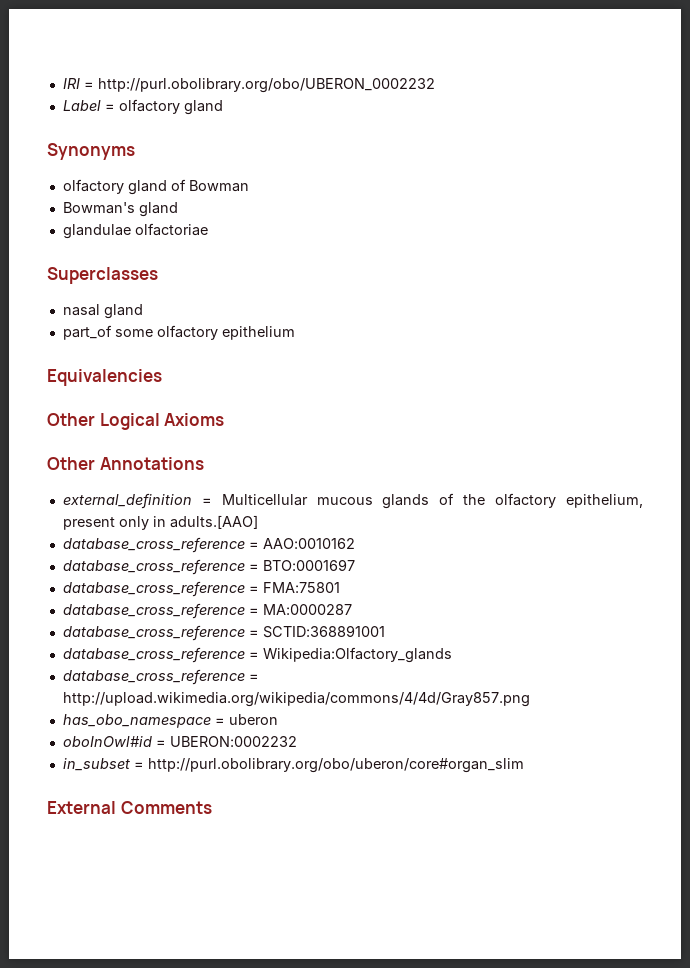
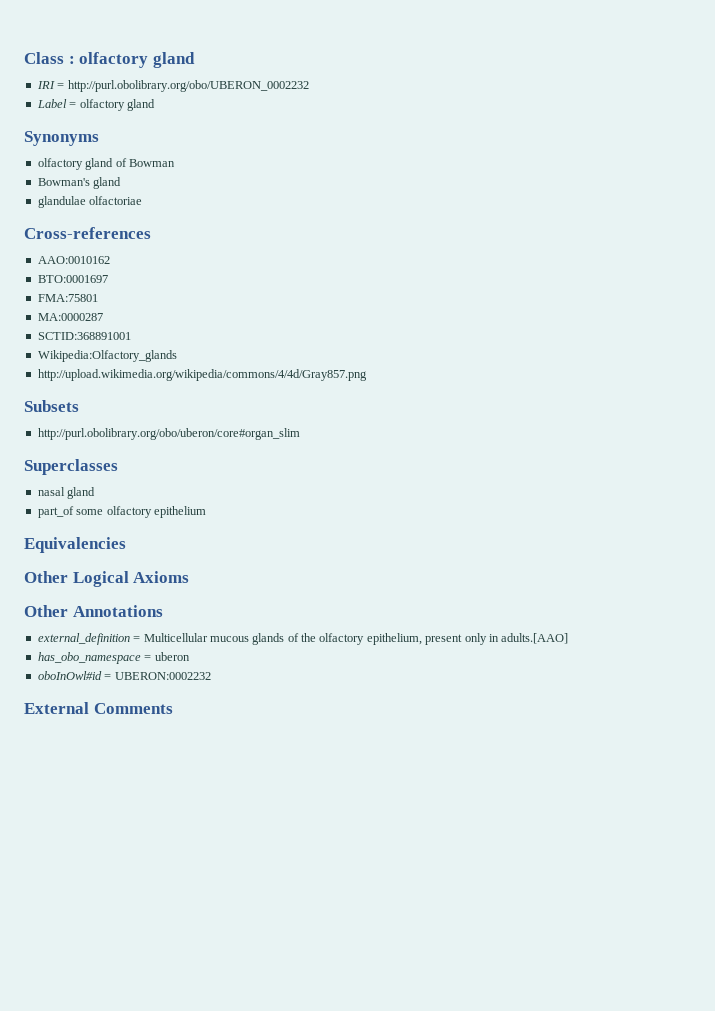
(62, 83) none -> [24,52,195,68] Class : olfactory gland //
(208, 229) none -> [24,227,151,239] [37,256,110,264] [37,275,108,283] [37,294,98,302] [37,313,103,321] [37,332,131,340] [37,350,177,362] [37,369,367,381] [24,400,79,412] [37,428,300,440] // Cross-references // AAO:0010162 // BTO:0001697 // FMA:75801 // MA:0000287 // SCTID:368891001 // Wikipedia:Olfactory_glands // http://upload.wikimedia.org/wikipedia/commons/4/4d/Gray857.png // Subsets // http://purl.obolibrary.org/obo/uberon/core#organ_slim
[62,537,355,553] [62,559,355,575] [62,581,340,597] [62,603,352,619] [62,625,385,641] [62,647,452,663] [62,669,259,685] [62,692,530,707] // database_cross_reference = AAO:0010162 // database_cross_reference = BTO:0001697 // database_cross_reference = FMA:75801 // database_cross_reference = MA:0000287 // database_cross_reference = SCTID:368891001 // database_cross_reference = Wikipedia:Olfactory_glands // database_cross_reference = http://upload.wikimedia.org/wikipedia/commons/4/4d/Gray857.png -> (569, 638) none
[62,758,524,773] // in_subset = http://purl.obolibrary.org/obo/uberon/core#organ_slim -> (211, 676) none

